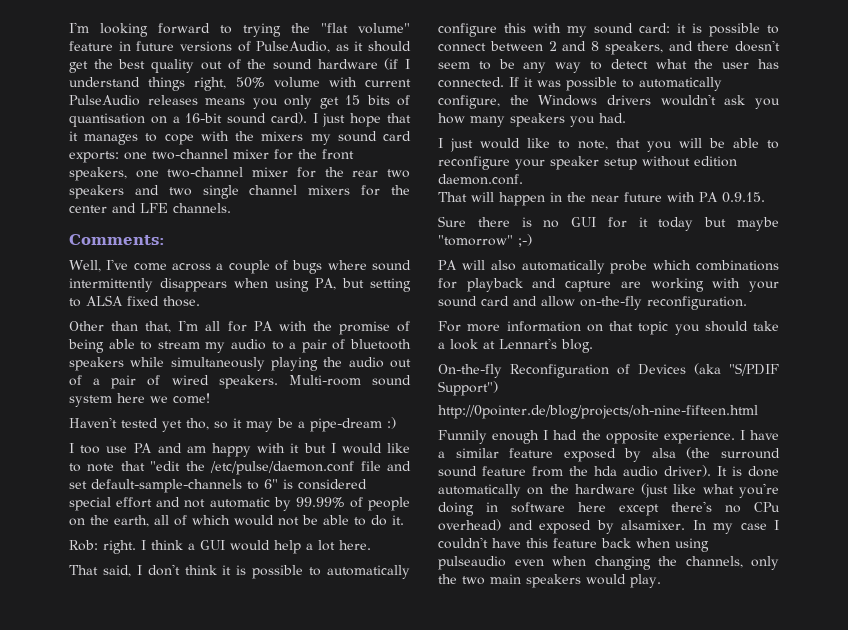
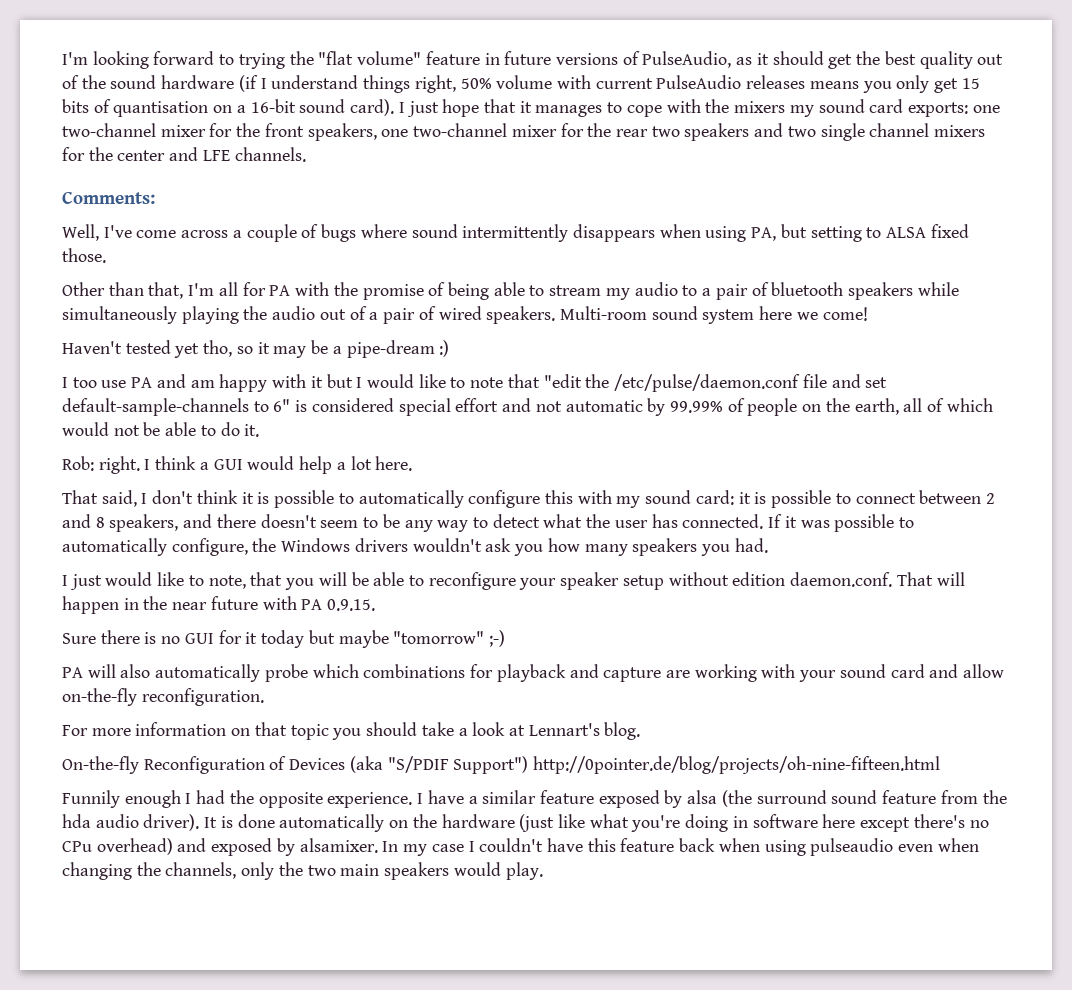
(523, 179) // -> (893, 579) none
(498, 388) // -> (529, 765) none

